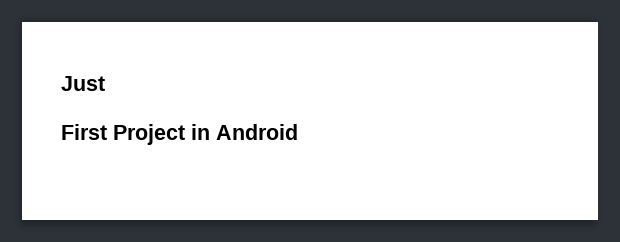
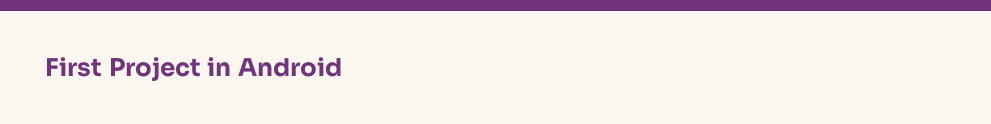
[61,76,105,91] Just // -> (45, 67) none

